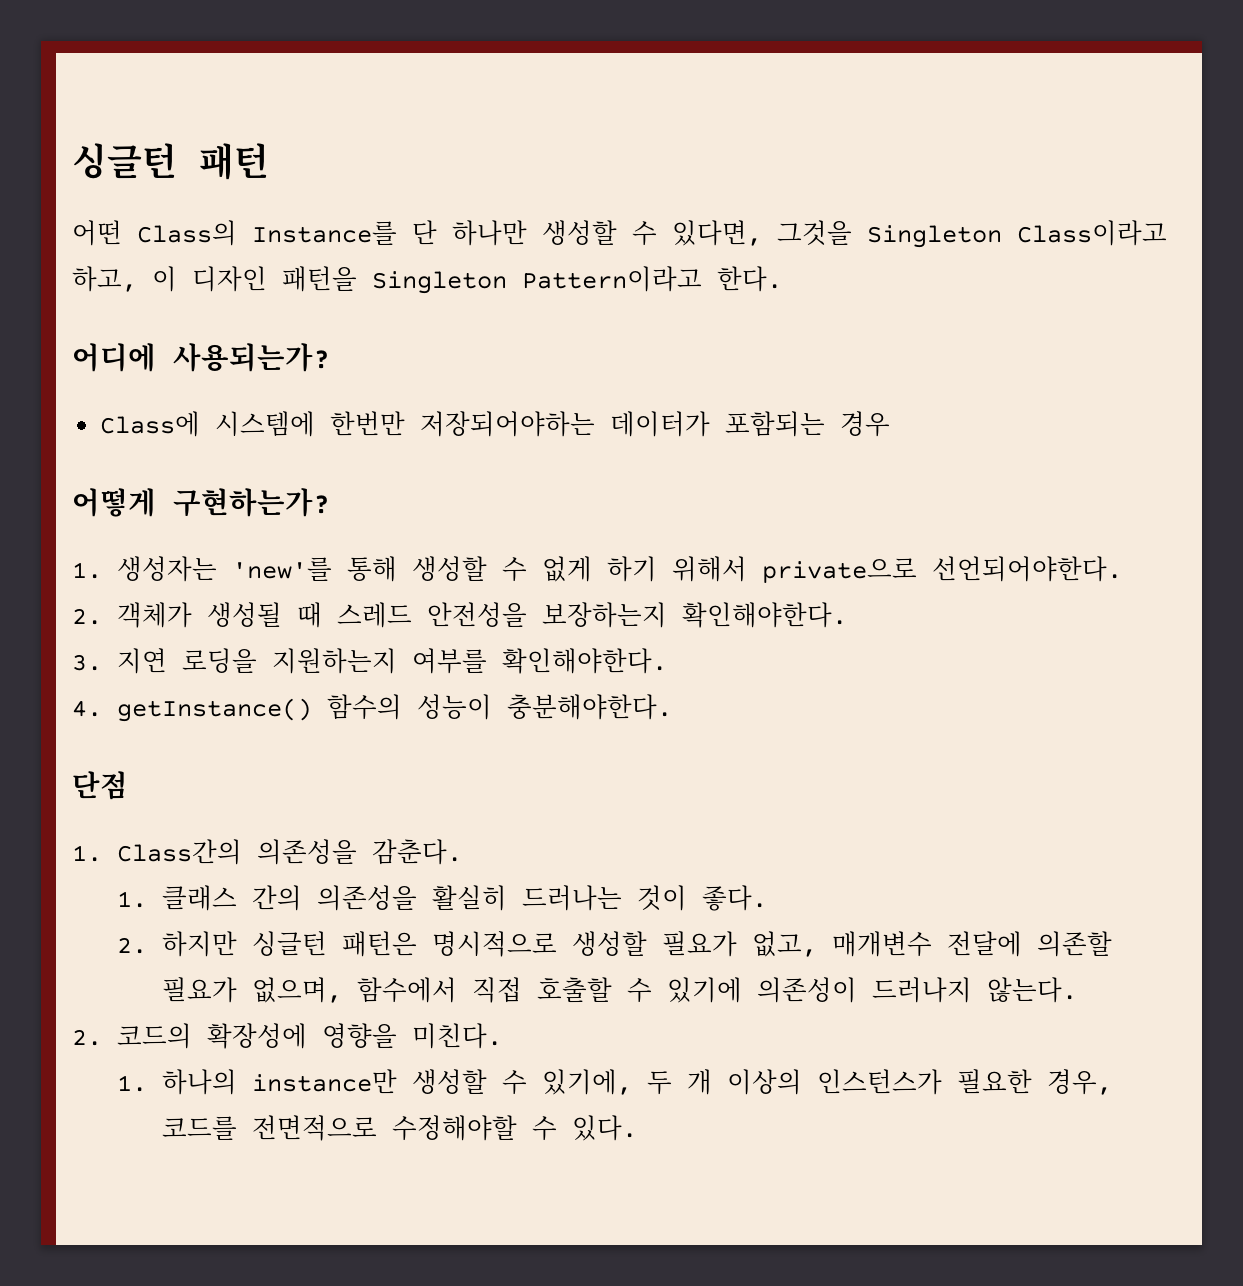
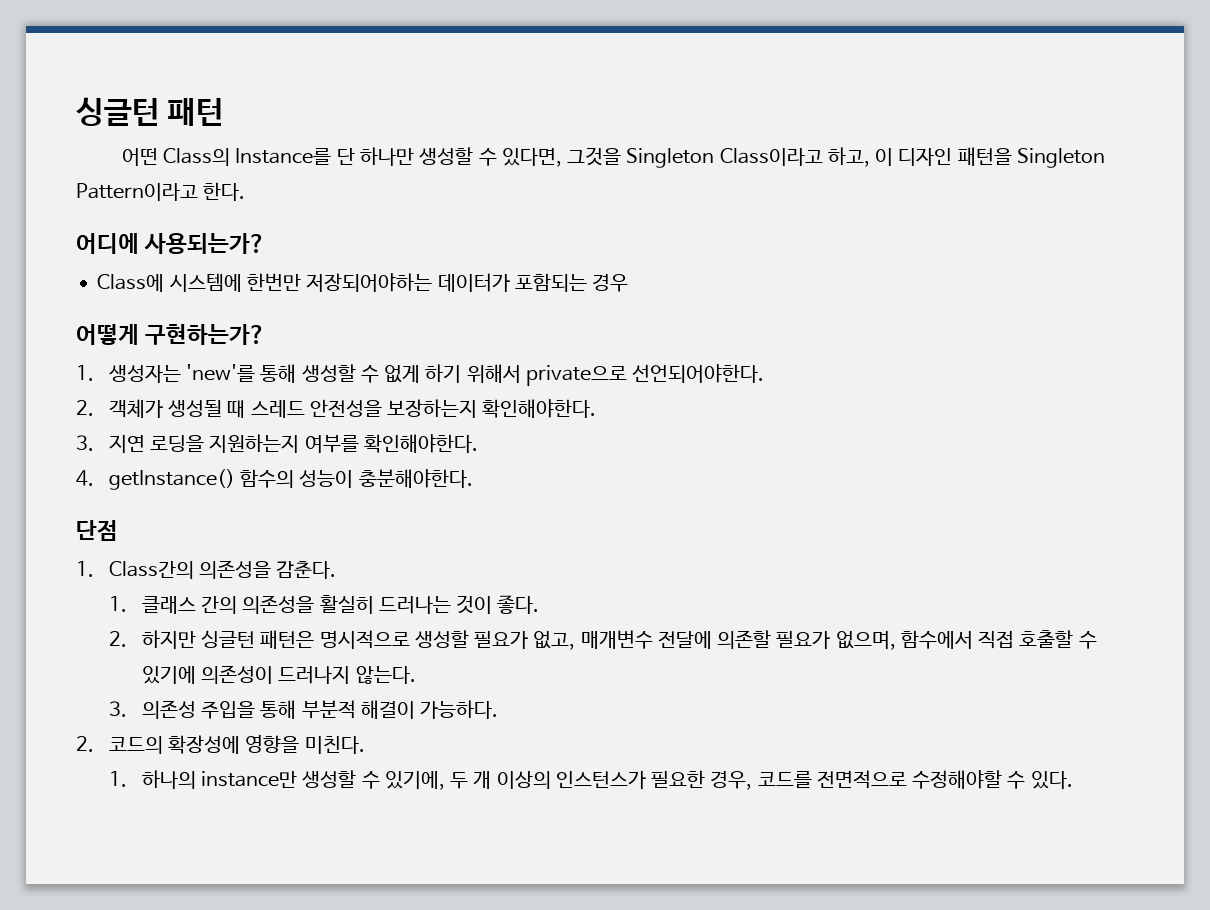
(1078, 990) none -> [108,700,499,719] // 3. 의존성 주입을 통해 부분적 해결이 가능하다.

